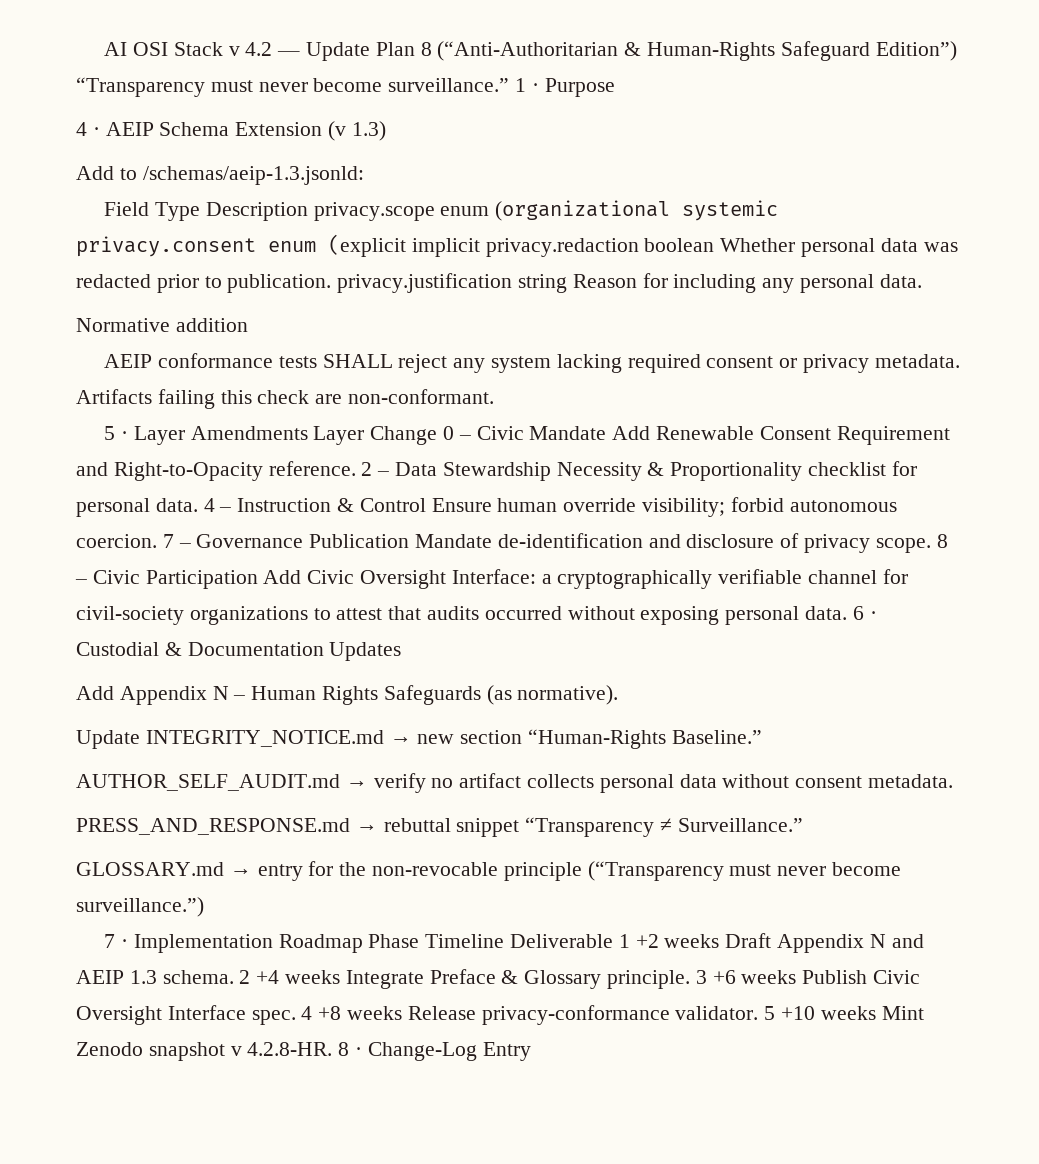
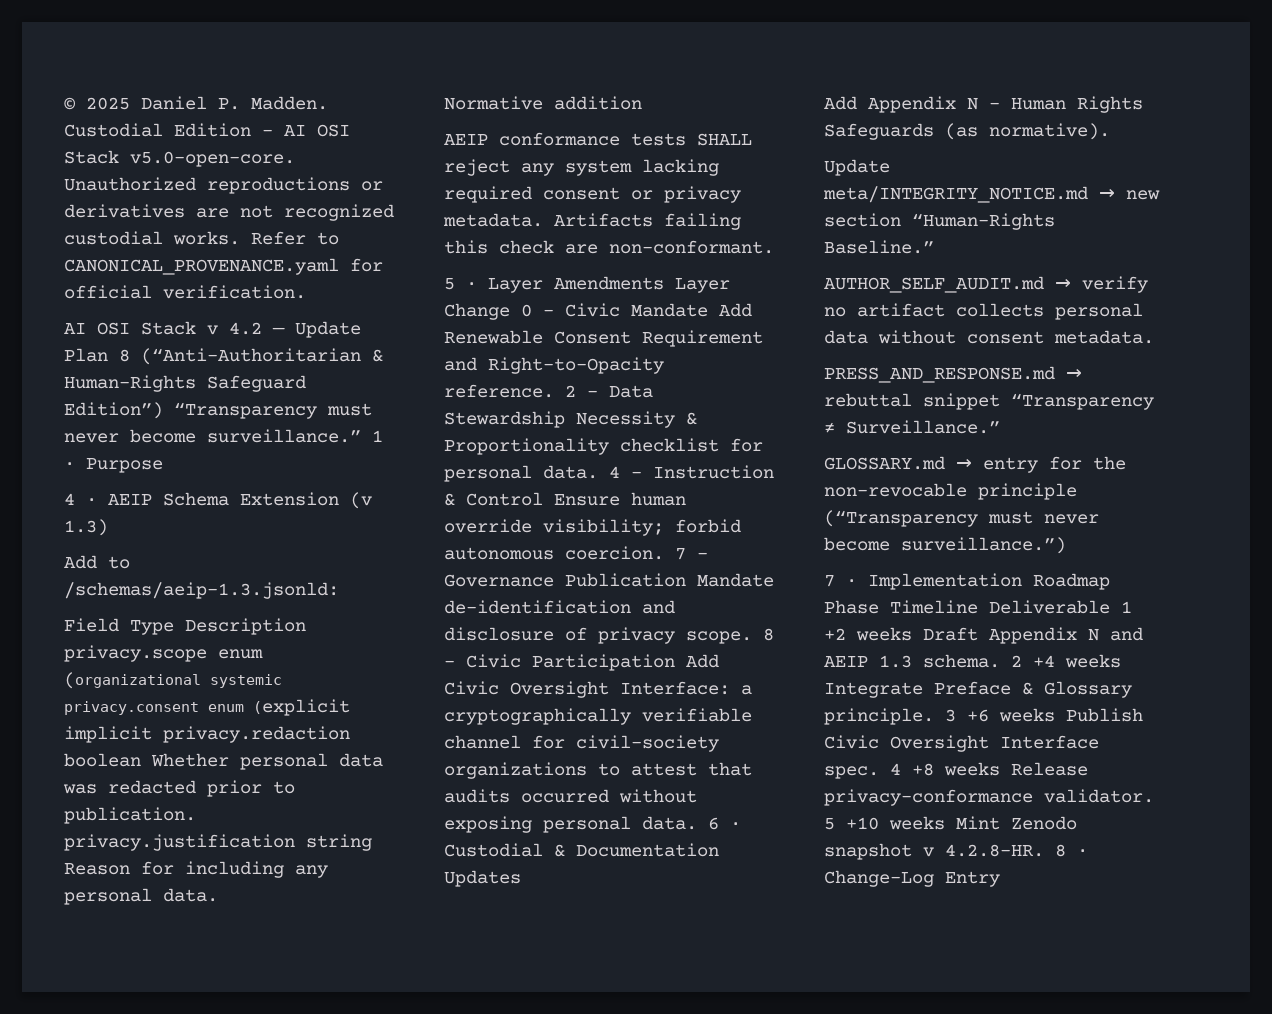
(104, 49) none -> [64,96,328,110] [64,123,350,137] [64,150,295,167] [64,177,383,194] [64,204,394,221] [64,231,339,245] [64,258,383,275] [64,285,306,299] © 2025 Daniel P. Madden. Custodial Edition – AI OSI Stack v5.0-open-core. Unauthorized reproductions or derivatives are not recognized custodial works. Refer to CANONICAL_PROVENANCE.yaml for official verification. //
[145,730,384,747] INTEGRITY_NOTICE.md -> [823,186,1088,203] meta/INTEGRITY_NOTICE.md

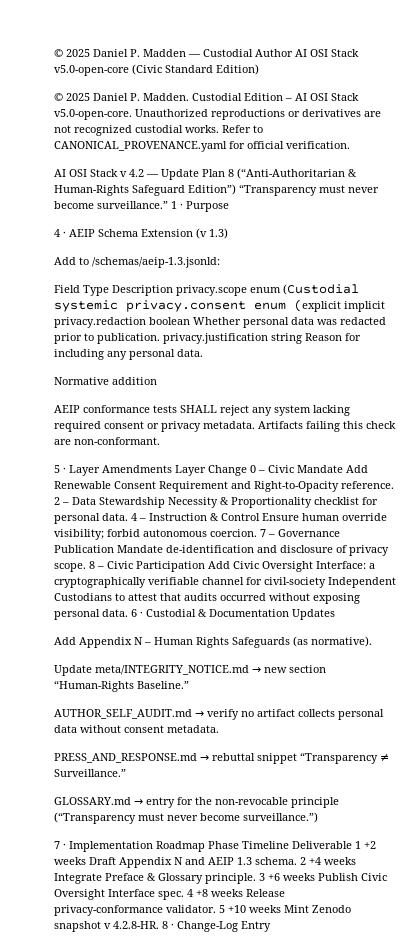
[64,96,240,110] © 2025 Daniel P. -> [54,49,359,57] [54,64,259,76] [54,93,140,101] © 2025 Daniel P. Madden — Custodial Author AI OSI Stack v5.0-open-core (Civic Standard Edition) // © 2025 Daniel P.
[64,672,201,689] (organizational -> [283,284,359,295] (Custodial
[444,762,587,779] organizations -> [328,577,396,588] [54,593,112,601] Independent Custodians

